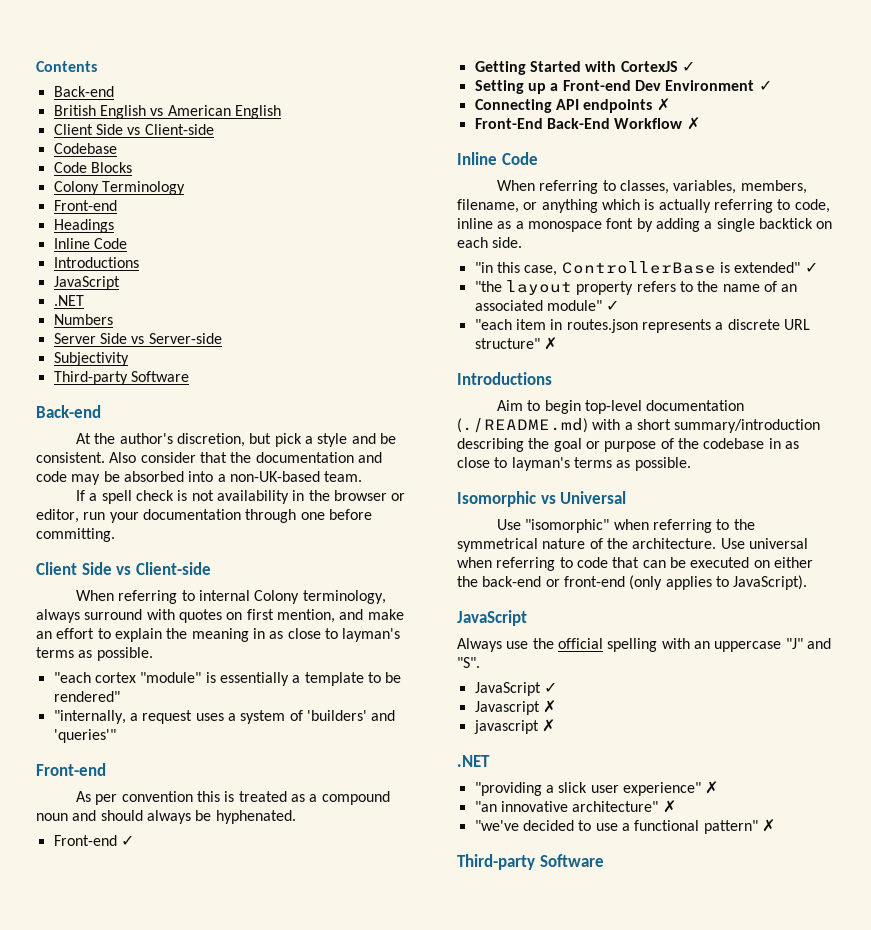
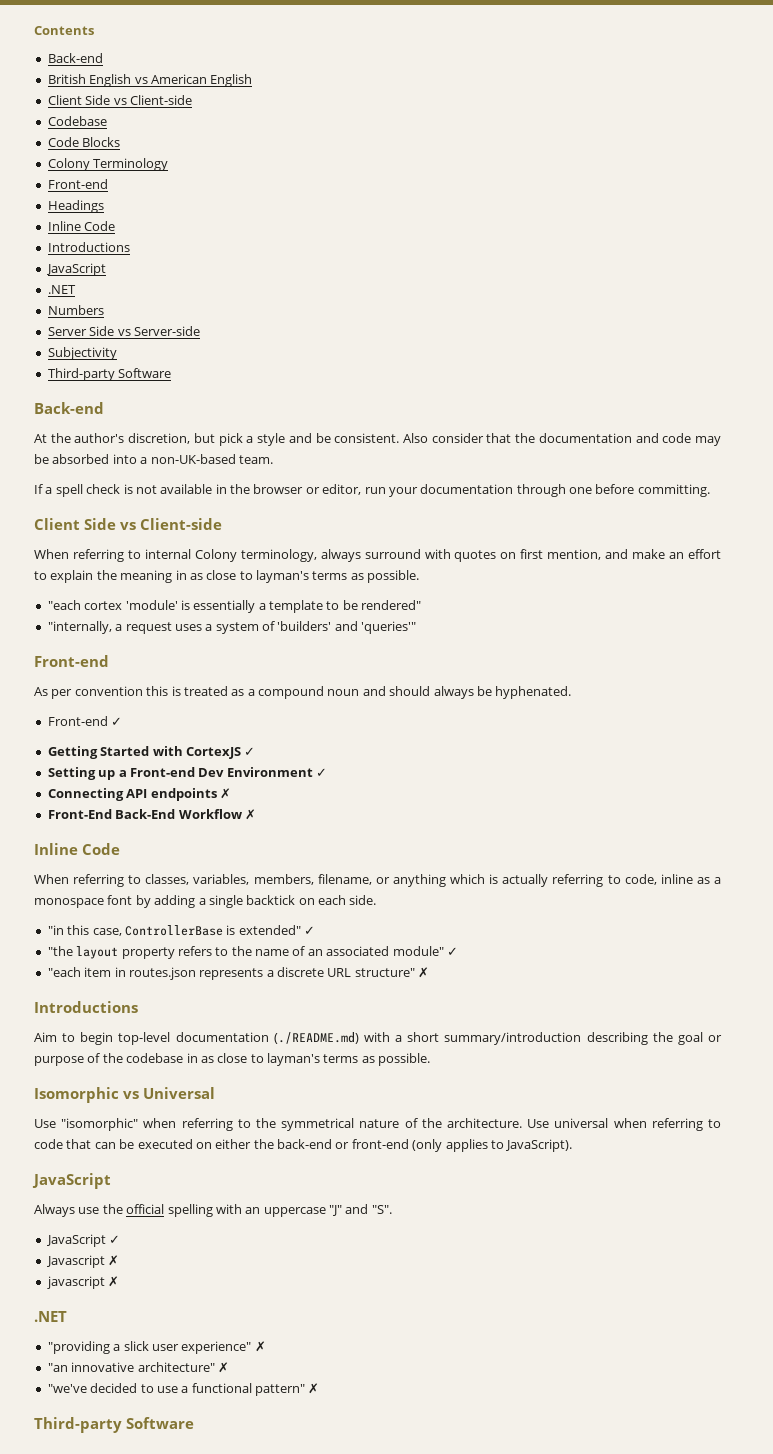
[216,490,289,504] availability -> [160,484,213,494] available
[140,672,202,683] "module" -> [125,600,178,610] 'module'

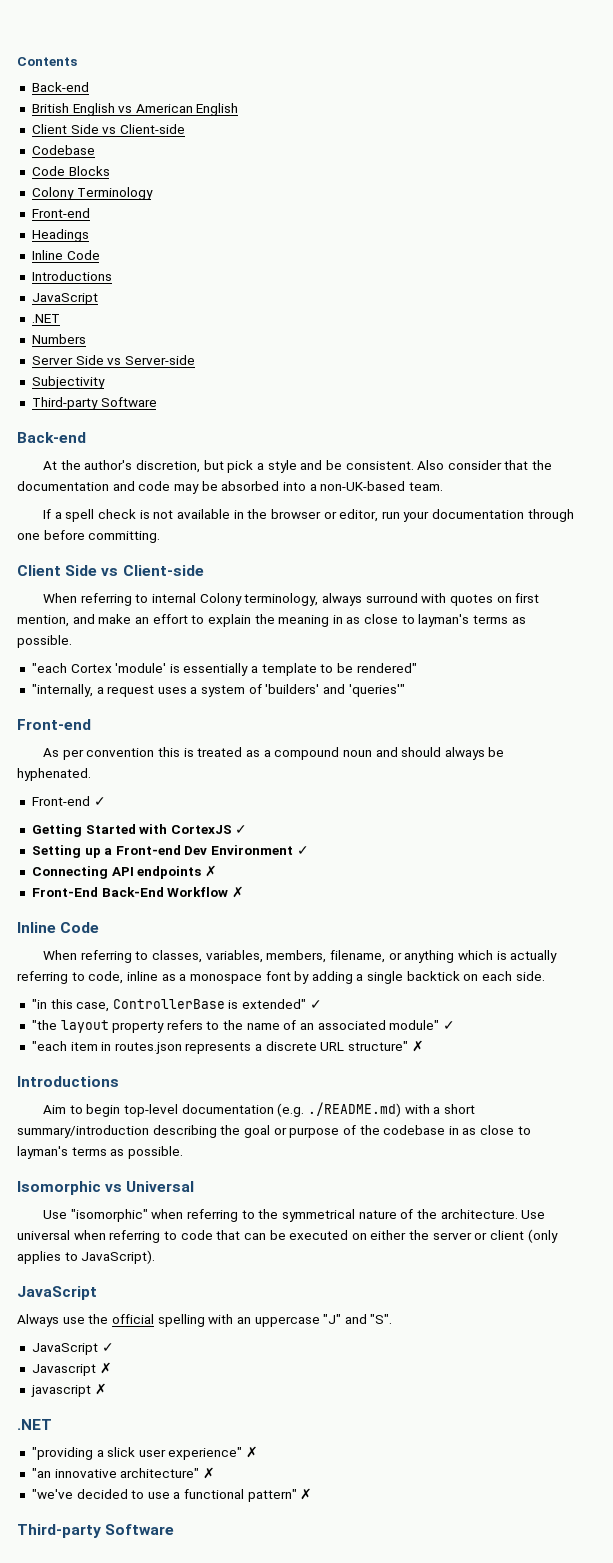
[84,601,123,610] cortex -> [70,664,112,673] Cortex
[273,1032,359,1044] (./README.md) -> [277,1102,401,1117] (e.g. ./README.md)
[277,1139,409,1149] back-end or front-end -> [432,1230,525,1240] server or client

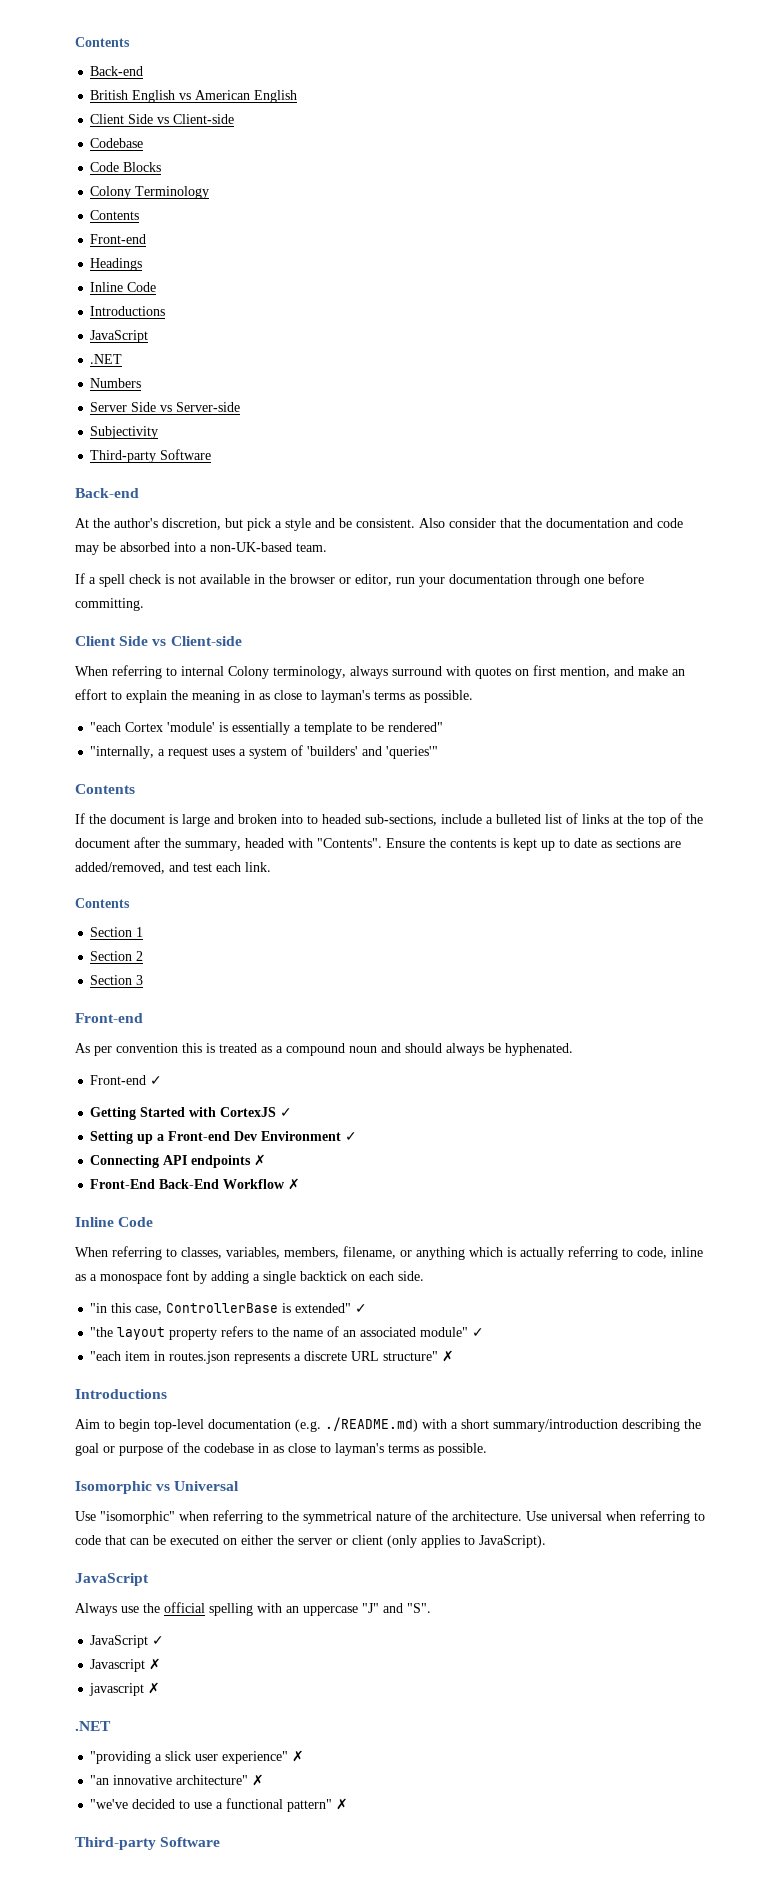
(153, 193) none -> [90,210,140,220] // Contents
(405, 690) none -> [75,784,135,794] [75,813,703,827] [75,837,681,851] [75,862,271,874] [75,898,130,908] [90,927,144,937] [90,951,144,961] [90,975,144,985] // Contents // If the document is large and broken into to headed sub-sections, include a bulleted list of links at the top of the document after the summary, headed with "Contents". Ensure the contents is kept up to date as sections are added/removed, and test each link. // Contents // Section 1 // Section 2 // Section 3

